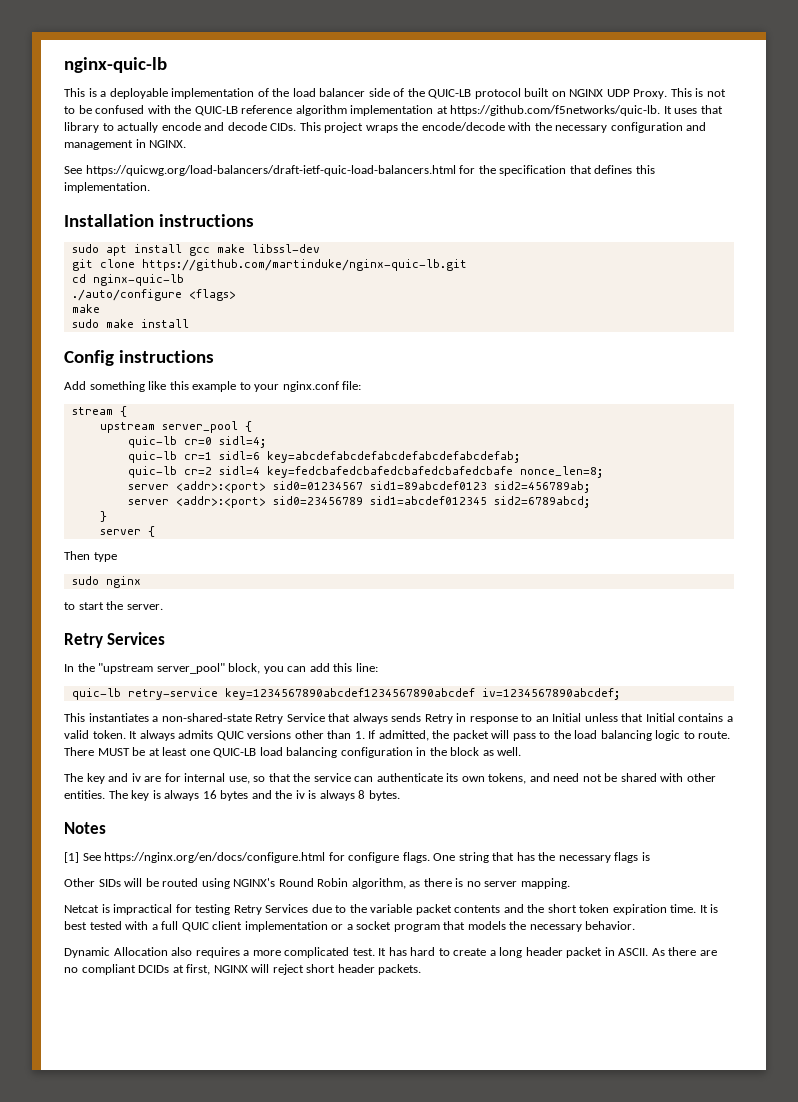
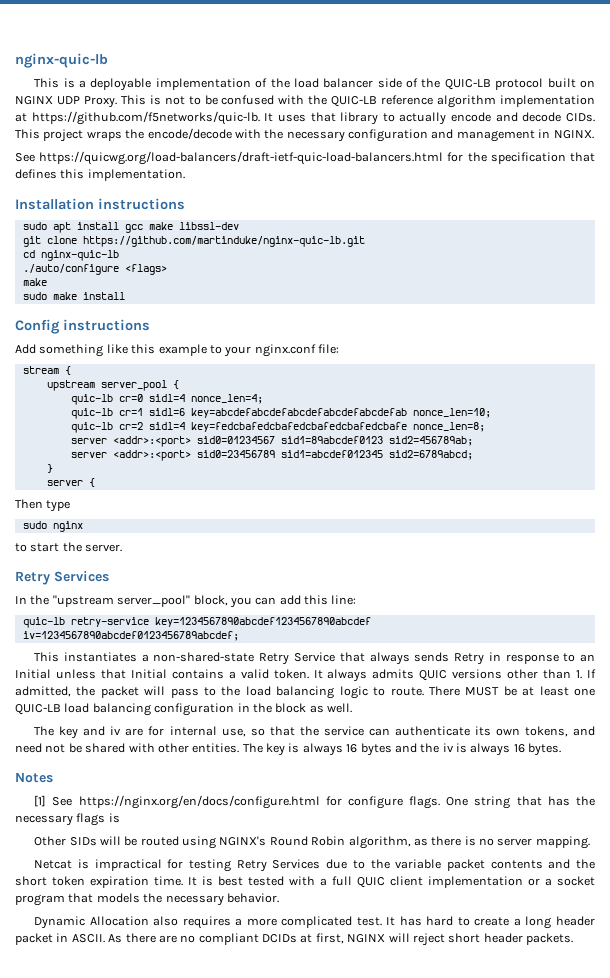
[218,436,266,448] sidl=4; -> [148,394,263,404] sidl=4 nonce_len=4;
[266,451,520,463] key=abcdefabcdefabcdefabcdefabcdefab; -> [190,408,491,418] key=abcdefabcdefabcdefabcdefabcdefab nonce_len=10;
[481,688,620,700] iv=1234567890abcdef; -> [22,631,239,641] iv=1234567890abcdef0123456789abcdef;
[358,790,366,799] 8 -> [513,744,525,753] 16

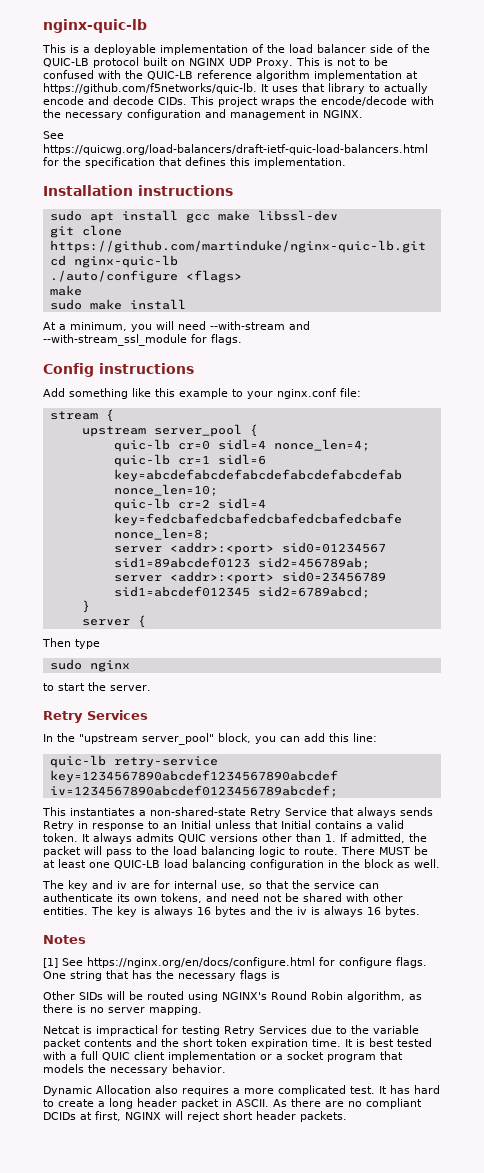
(125, 296) none -> [43,321,310,332] [43,334,242,346] // At a minimum, you will need --with-stream and --with-stream_ssl_module for flags.

